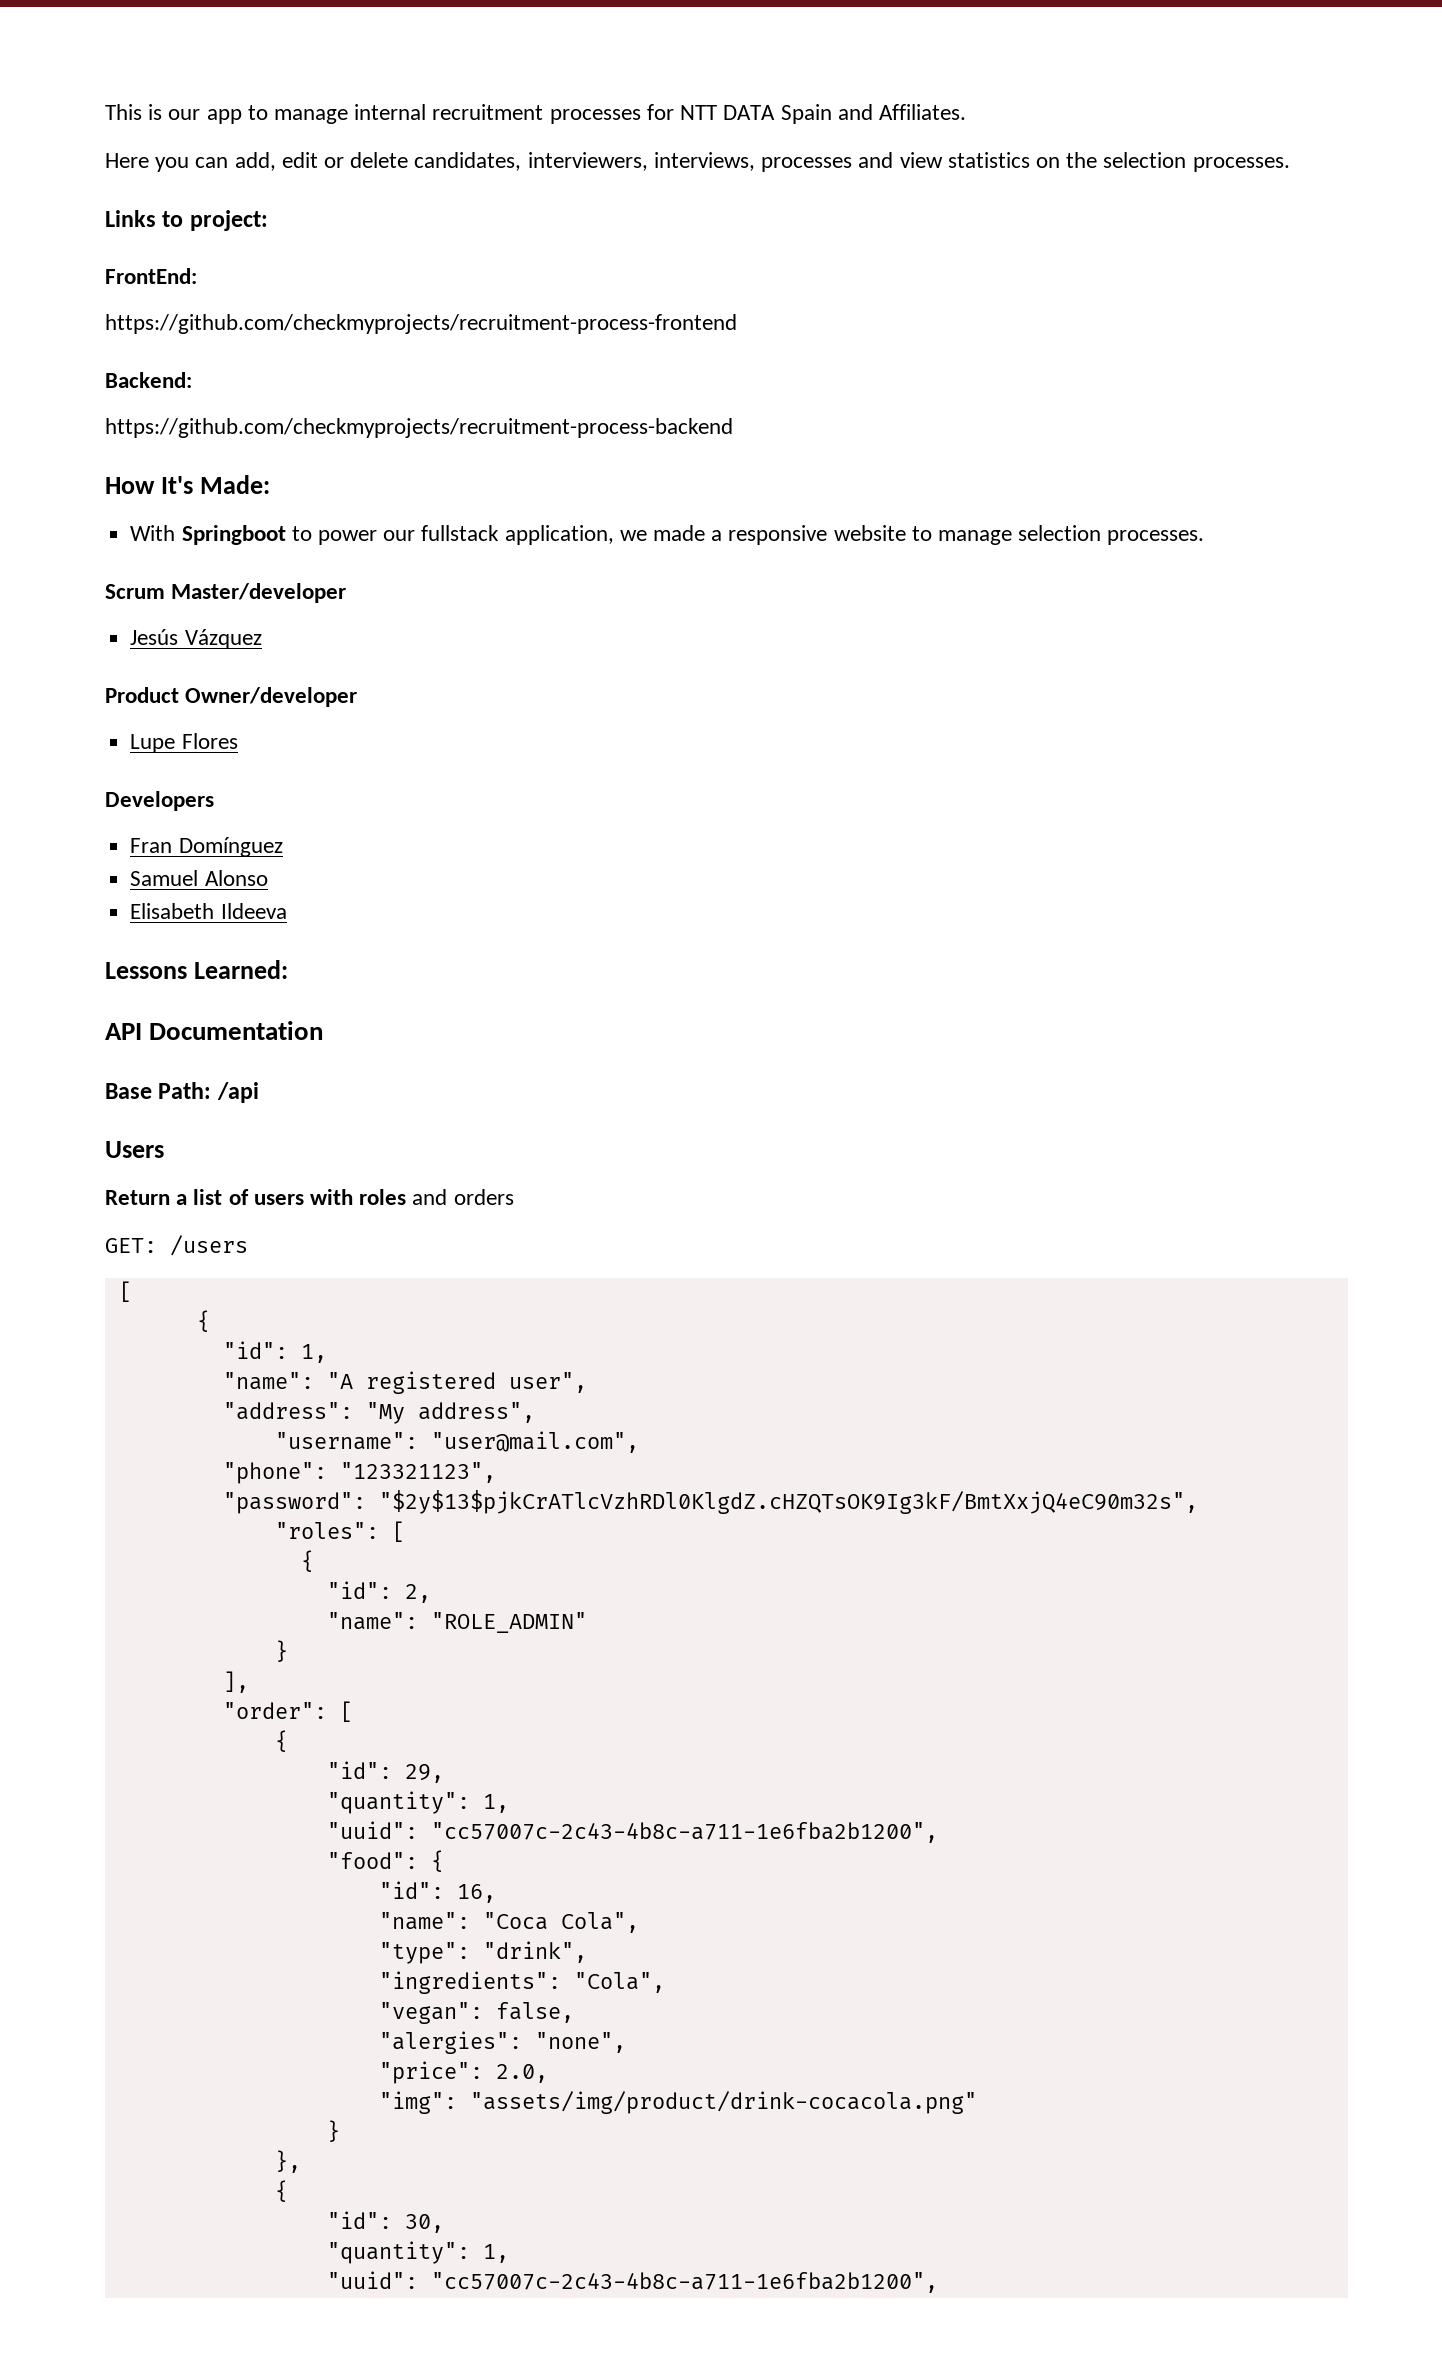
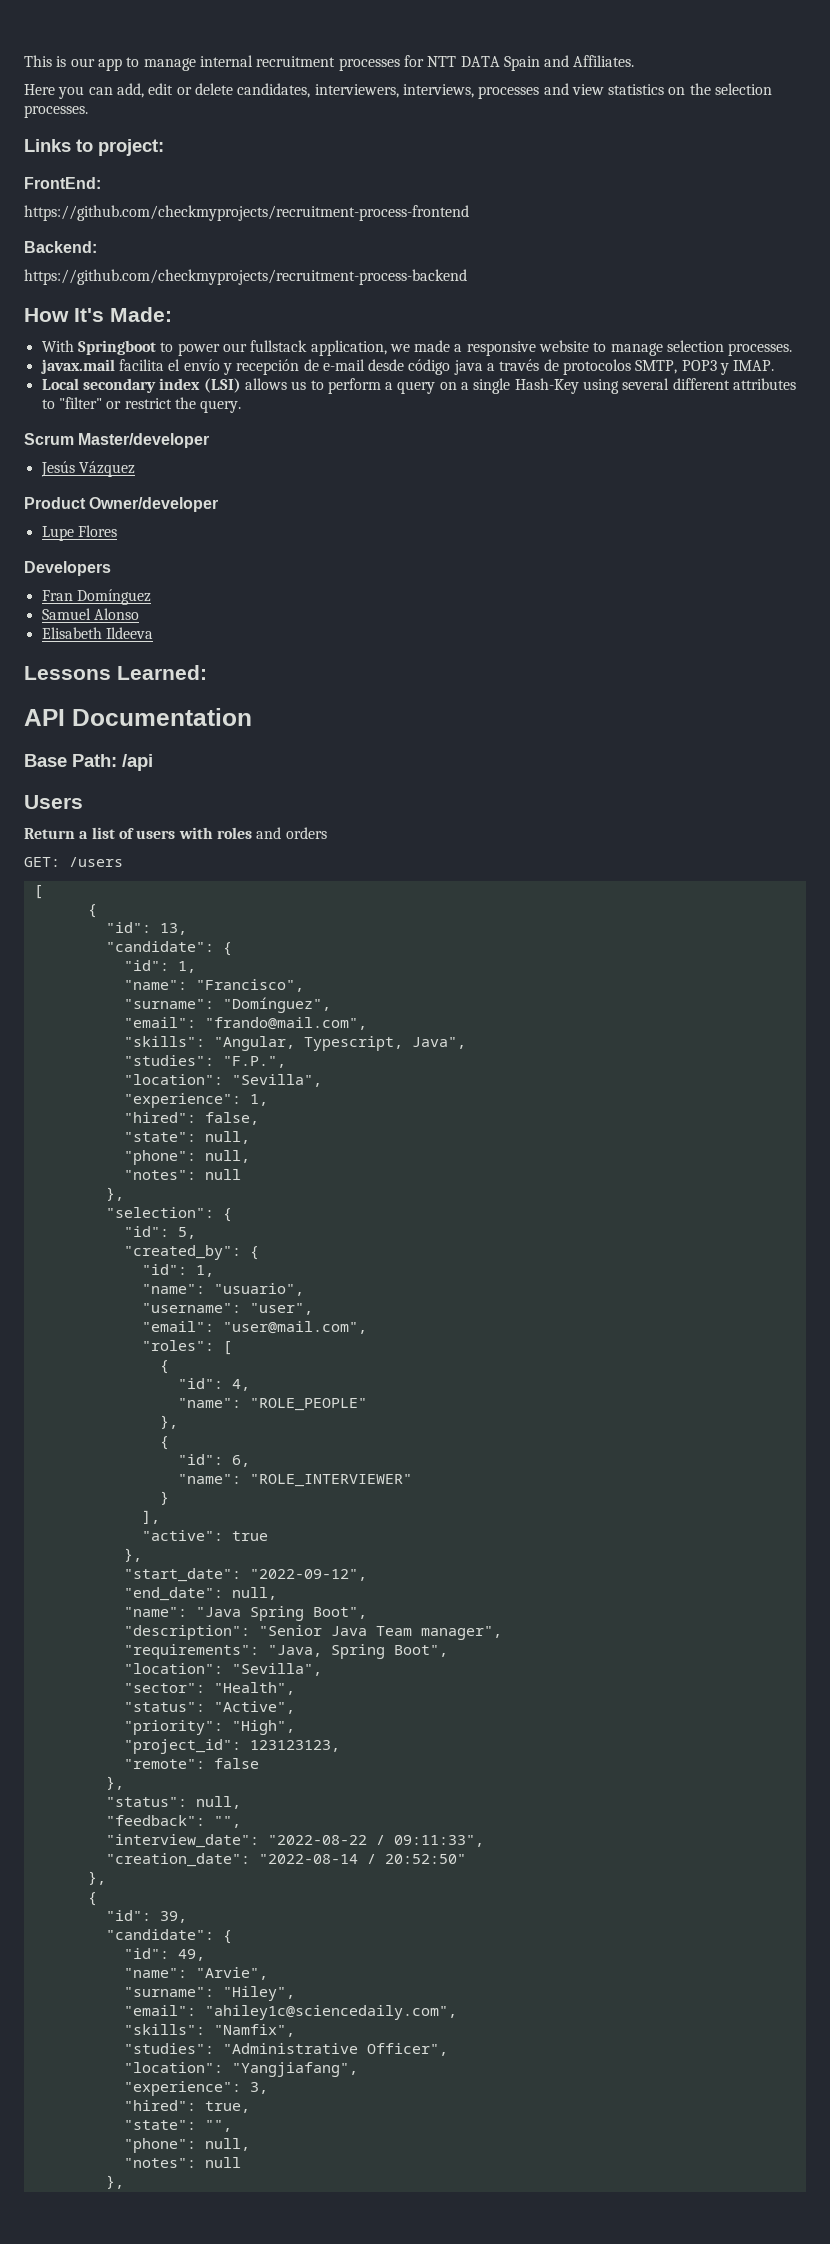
(1205, 537) none -> [40,359,775,375] [41,378,797,394] [41,397,242,413] // javax.mail facilita el envío y recepción de e-mail desde código java a través de protocolos SMTP, POP3 y IMAP. // Local secondary index (LSI) allows us to perform a query on a single Hash-Key using several different attributes to "filter" or restrict the query.
[222,1341,327,1363] [222,1371,587,1394] [222,1402,535,1424] // "id": 1, // "name": "A registered user", // "address": "My address", -> [105,922,187,935] [105,941,232,956] [123,960,196,973] [123,979,304,992] [123,997,331,1013] [123,1017,367,1030] [123,1036,466,1051] [123,1055,286,1068] [123,1074,322,1087] [123,1093,268,1108] [123,1112,259,1125] [123,1131,250,1144] [123,1150,250,1165] [123,1169,241,1180] [105,1187,124,1201] [105,1207,232,1222] [123,1226,196,1239] [123,1245,259,1260] [141,1264,214,1277] [141,1283,304,1296] // "id": 13, // "candidate": { // "id": 1, // "name": "Francisco", // "surname": "Domínguez", // "email": "frando@mail.com", // "skills": "Angular, Typescript, Java", // "studies": "F.P.", // "location": "Sevilla", // "experience": 1, // "hired": false, // "state": null, // "phone": null, // "notes": null // }, // "selection": { // "id": 5, // "created_by": { // "id": 1, // "name": "usuario",
(418, 1441) none -> [249,1303,313,1315] [141,1321,214,1332] "user", // "email":
[222,1462,496,1484] [222,1490,1198,1514] // "phone": "123321123", // "password": "$2y$13$pjkCrATlcVzhRDl0KlgdZ.cHZQTsOK9Ig3kF/BmtXxjQ4eC90m32s", -> (367, 1327) none
[404,1584,431,1603] [326,1612,587,1633] [274,1640,288,1662] [222,1671,249,1693] [222,1701,353,1722] [274,1730,288,1752] [326,1761,444,1783] [326,1791,509,1814] [326,1821,938,1843] [326,1850,444,1872] [378,1881,496,1903] [378,1912,639,1933] [378,1941,587,1964] [378,1971,665,1994] [378,2002,574,2024] [378,2031,626,2054] [378,2061,548,2084] [378,2091,977,2114] [326,2120,340,2142] [274,2150,301,2173] [274,2180,288,2202] [326,2211,444,2233] [326,2241,509,2264] [326,2271,938,2293] 2, // "name": "ROLE_ADMIN" // } // ], // "order": [ // { // "id": 29, // "quantity": 1, // "uuid": "cc57007c-2c43-4b8c-a711-1e6fba2b1200", // "food": { // "id": 16, // "name": "Coca Cola", // "type": "drink", // "ingredients": "Cola", // "vegan": false, // "alergies": "none", // "price": 2.0, // "img": "assets/img/product/drink-cocacola.png" // } // }, // { // "id": 30, // "quantity": 1, // "uuid": "cc57007c-2c43-4b8c-a711-1e6fba2b1200", -> [231,1379,250,1391] [177,1398,367,1411] [159,1415,178,1429] [159,1436,169,1450] [177,1454,250,1467] [177,1474,412,1487] [159,1491,169,1505] [141,1510,160,1524] [141,1530,268,1541] [123,1548,142,1562] [123,1568,367,1582] [123,1587,277,1601] [123,1606,367,1621] [123,1625,502,1640] [123,1644,448,1659] [123,1663,322,1676] [123,1682,295,1695] [123,1701,295,1714] [123,1720,295,1735] [123,1739,340,1754] [123,1758,259,1769] [105,1776,124,1790] [105,1796,241,1809] [105,1815,241,1828] [105,1834,484,1848] [105,1853,466,1867] [87,1871,106,1885] [87,1892,97,1906] [105,1910,187,1923] [105,1929,232,1944] [123,1948,205,1961] [123,1967,268,1980] [123,1986,295,2001] [123,2005,457,2020] [123,2024,295,2037] [123,2043,448,2056] [123,2062,358,2077] [123,2081,268,2096] [123,2100,250,2113] [123,2120,232,2132] [123,2138,250,2153] [123,2157,241,2168] [105,2175,124,2189] 4, // "name": "ROLE_PEOPLE" // }, // { // "id": 6, // "name": "ROLE_INTERVIEWER" // } // ], // "active": true // }, // "start_date": "2022-09-12", // "end_date": null, // "name": "Java Spring Boot", // "description": "Senior Java Team manager", // "requirements": "Java, Spring Boot", // "location": "Sevilla", // "sector": "Health", // "status": "Active", // "priority": "High", // "project_id": 123123123, // "remote": false // }, // "status": null, // "feedback": "", // "interview_date": "2022-08-22 / 09:11:33", // "creation_date": "2022-08-14 / 20:52:50" // }, // { // "id": 39, // "candidate": { // "id": 49, // "name": "Arvie", // "surname": "Hiley", // "email": "ahiley1c@sciencedaily.com", // "skills": "Namfix", // "studies": "Administrative Officer", // "location": "Yangjiafang", // "experience": 3, // "hired": true, // "state": "", // "phone": null, // "notes": null // },

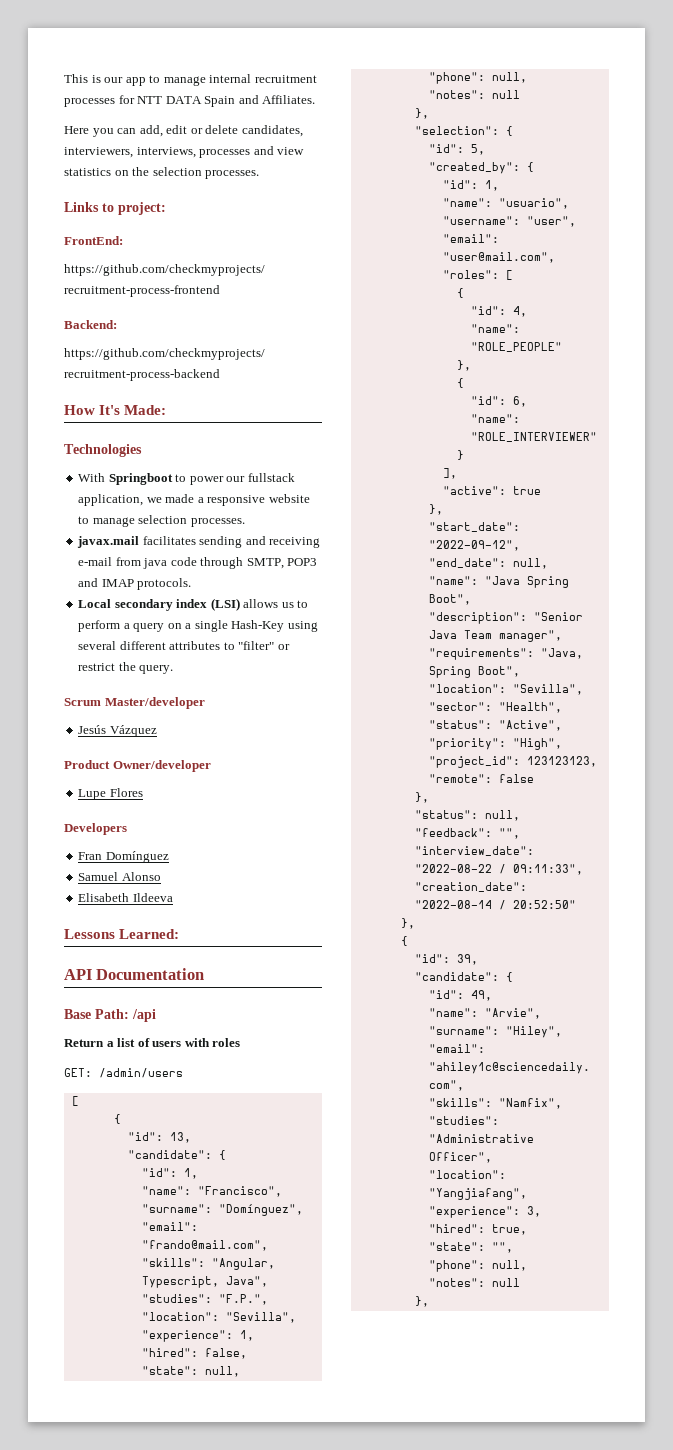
(172, 314) none -> [64,444,142,457] // Technologies
[118,359,775,375] facilita el envío y recepción de e-mail desde código java a través de protocolos SMTP, POP3 y IMAP. -> [142,536,321,548] [78,557,318,569] [78,578,192,590] facilitates sending and receiving e-mail from java code through SMTP, POP3 and IMAP protocols.
[24,795,83,809] // Users -> (156, 1015) none
[256,827,327,839] and orders -> (241, 1042) none
[69,857,123,867] /users -> [99,1068,183,1078] /admin/users

